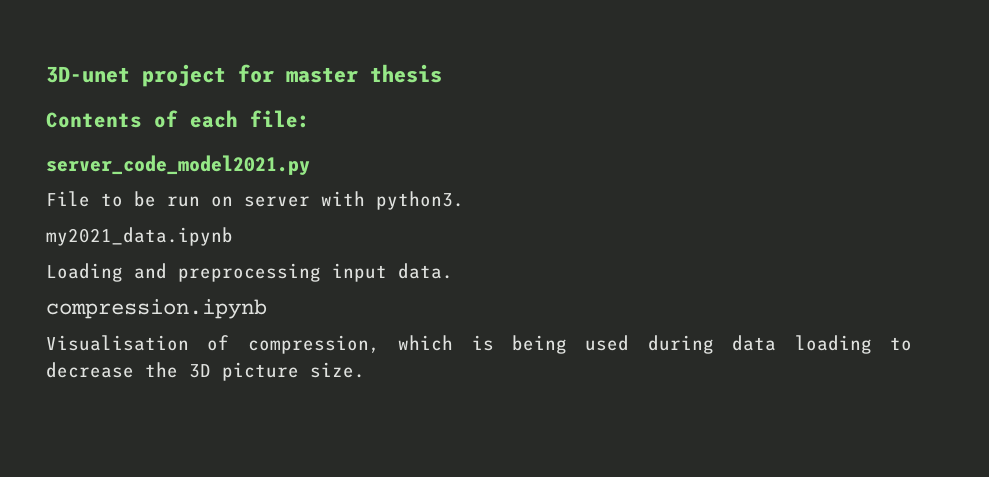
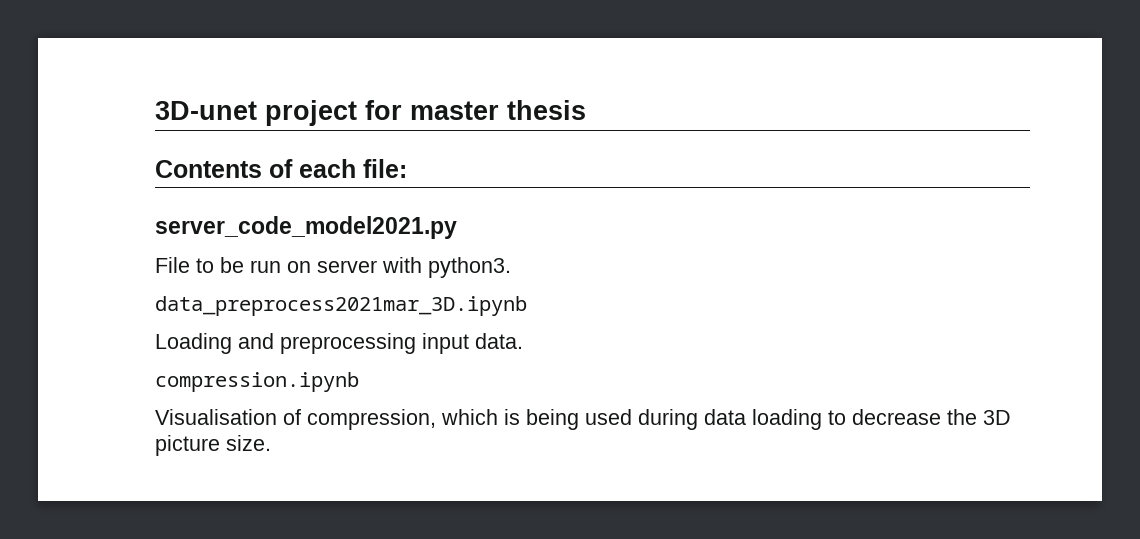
[46,227,233,246] my2021_data.ipynb -> [155,296,527,316] data_preprocess2021mar_3D.ipynb

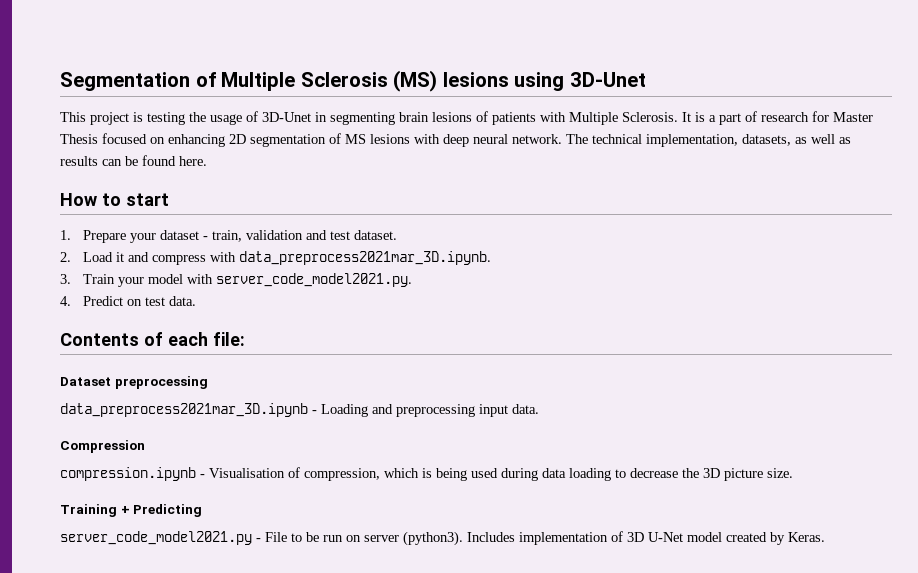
[155,100,586,126] [155,159,407,178] [155,216,457,239] [155,257,511,278] 3D-unet project for master thesis // Contents of each file: // server_code_model2021.py // File to be run on server with python3. -> [60,70,646,92] [60,111,873,125] [60,133,851,147] [60,155,207,166] [60,193,169,206] [60,230,398,243] [60,251,492,265] [60,273,413,287] [60,296,197,306] [60,332,245,346] [60,376,208,389] Segmentation of Multiple Sclerosis (MS) lesions using 3D-Unet // This project is testing the usage of 3D-Unet in segmenting brain lesions of patients with Multiple Sclerosis. It is a part of research for Master Thesis focused on enhancing 2D segmentation of MS lesions with deep neural network. The technical implementation, datasets, as well as results can be found here. // How to start // 1. Prepare your dataset - train, validation and test dataset. // 2. Load it and compress with data_preprocess2021mar_3D.ipynb. // 3. Train your model with server_code_model2021.py. // 4. Predict on test data. // Contents of each file: // Dataset preprocessing
(527, 306) // -> [312,410,317,414] -
(523, 341) none -> [60,440,145,453] // Compression
(359, 382) // -> [200,474,205,478] -
(271, 443) none -> [60,504,203,517] [60,531,825,546] // Training + Predicting // server_code_model2021.py - File to be run on server (python3). Includes implementation of 3D U-Net model created by Keras.

